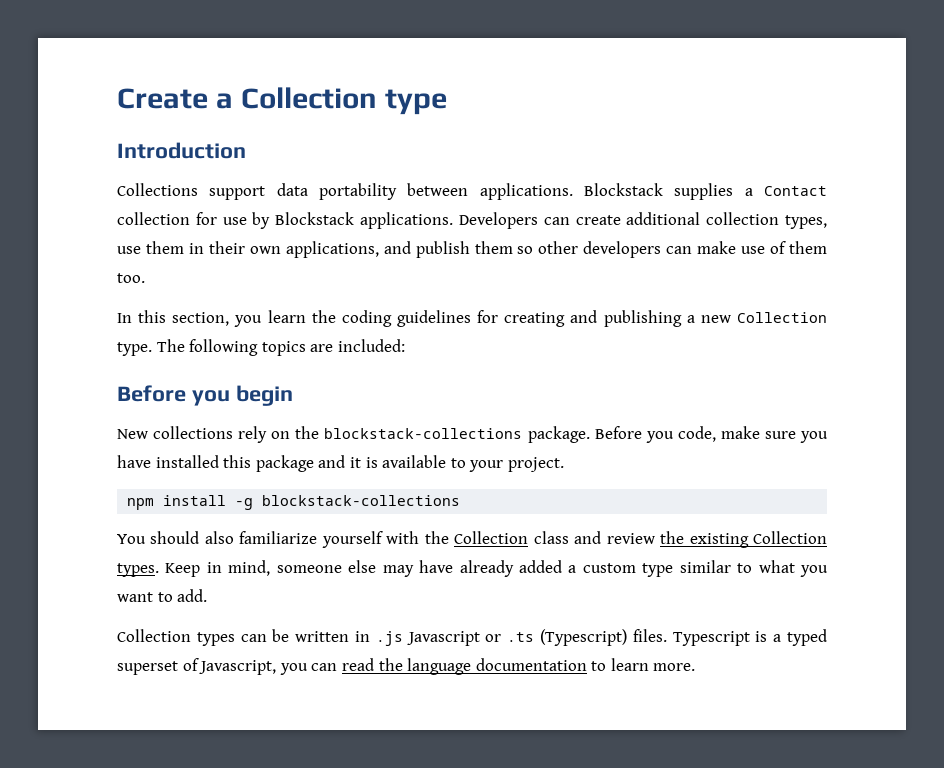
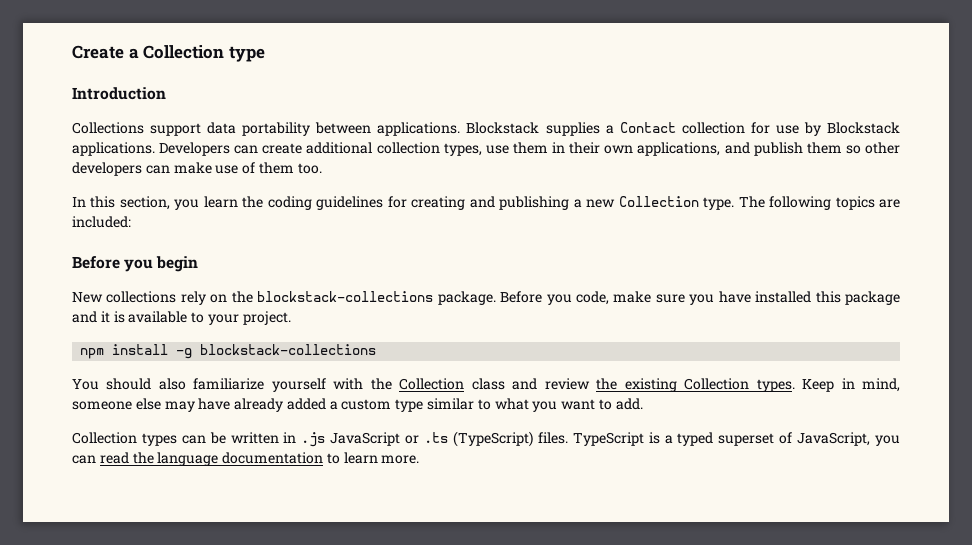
[406,631,480,646] Javascript -> [330,432,401,446] JavaScript
[540,629,750,646] (Typescript) files. Typescript -> [452,431,644,447] (TypeScript) files. TypeScript
[199,660,277,675] Javascript, -> [797,432,871,446] JavaScript,

